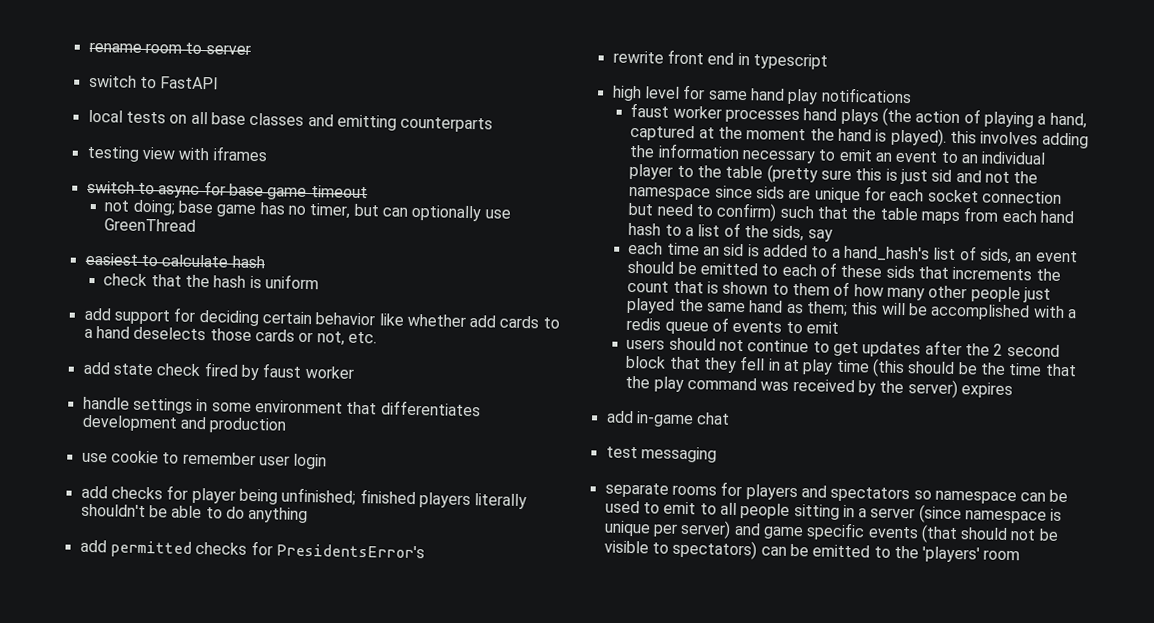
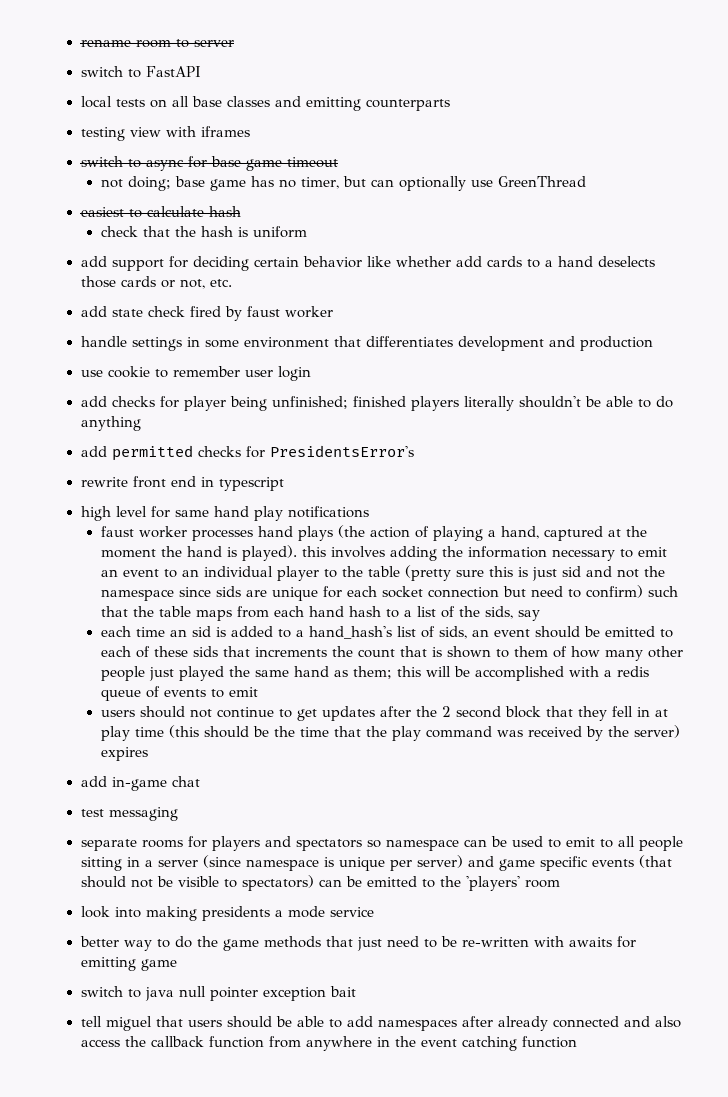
(1021, 555) none -> [80,906,374,921] [79,936,636,951] [80,957,177,971] [80,986,356,1001] [80,1016,681,1031] [80,1036,577,1051] // look into making presidents a mode service // better way to do the game methods that just need to be re-written with awaits for emitting game // switch to java null pointer exception bait // tell miguel that users should be able to add namespaces after already connected and also access the callback function from anywhere in the event catching function

